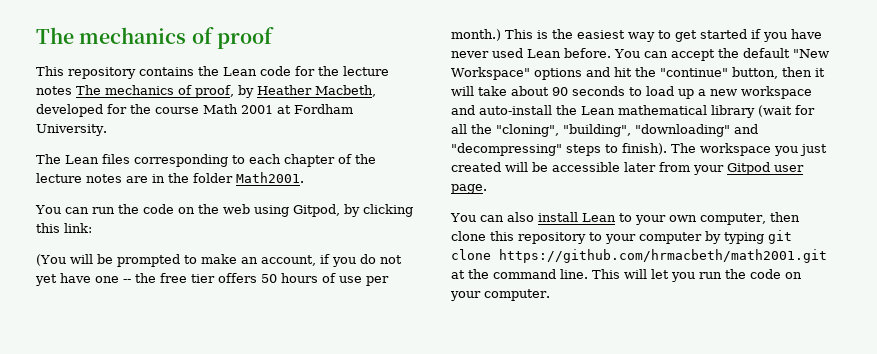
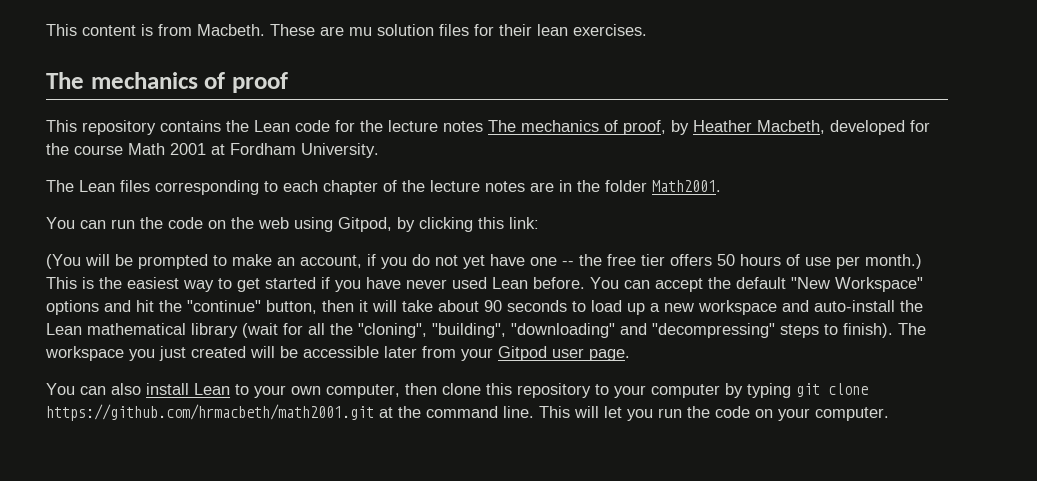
(36, 35) none -> [46,24,647,36] This content is from Macbeth. These are mu solution files for their lean exercises. //

